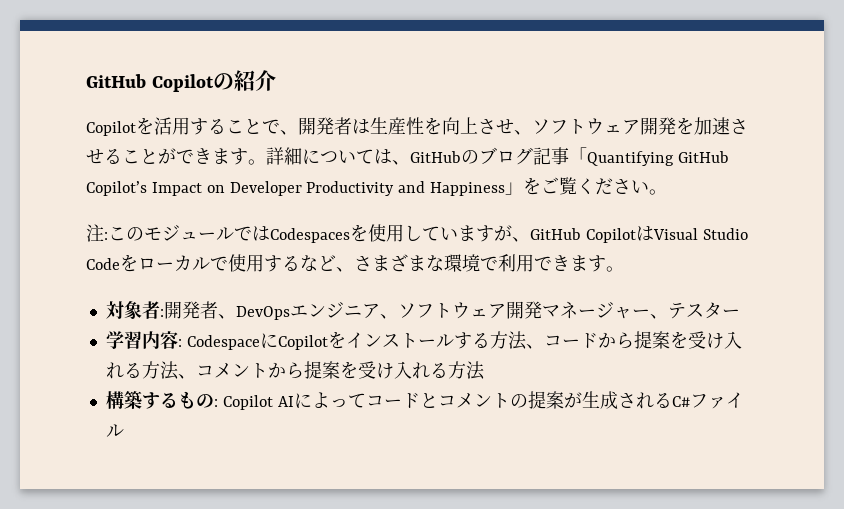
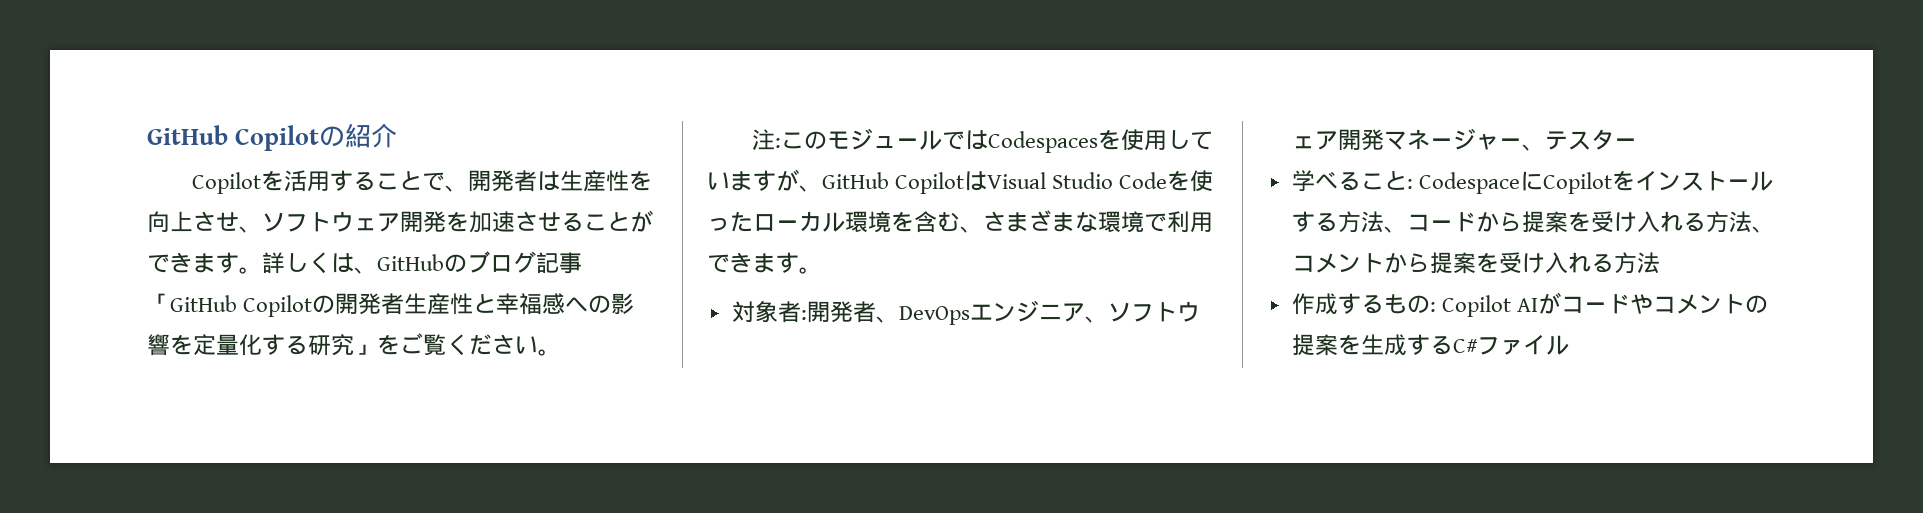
[284,147,374,165] 細について -> [285,252,331,274] しく
[587,151,729,166] [86,181,506,196] Quantifying GitHub Copilot’s Impact on Developer Productivity and Happiness -> [170,293,635,317] [147,334,354,356] GitHub Copilotの開発者生産性と幸福感への影響を定量化する研究
(138, 263) none -> [1190,170,1214,192] [707,211,753,232] 使った
[210,254,336,272] で使用するなど -> [845,211,960,233] 環境を含む
[123,331,178,349] 習内容 -> [1314,171,1407,191] べること
[105,391,142,409] 構築 -> [1291,293,1338,315] 作成
[293,392,438,409] によってコードと -> [1537,292,1653,314] がコードや
[563,391,654,409] が生成され -> [1337,334,1430,356] を生成す

